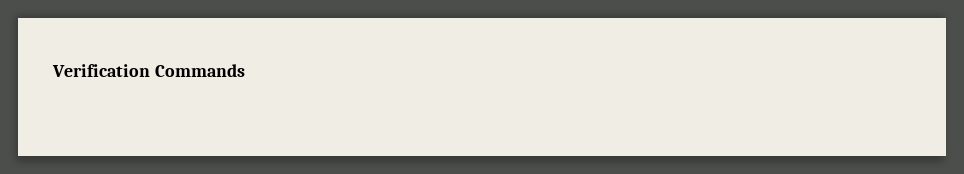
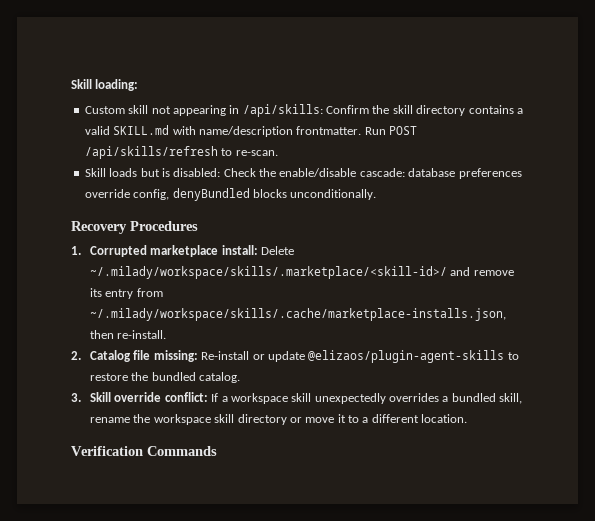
(52, 70) none -> [71,79,139,91] [84,104,523,117] [84,125,417,137] [84,146,278,159] [84,168,522,179] [84,188,377,201] [71,221,198,234] [71,245,295,257] [90,266,514,279] [90,288,163,299] [90,308,507,321] [90,330,167,339] [71,350,519,363] [90,372,241,383] [71,392,523,404] [90,414,468,425] Skill loading: // Custom skill not appearing in /api/skills: Confirm the skill directory contains a valid SKILL.md with name/description frontmatter. Run POST /api/skills/refresh to re-scan. // Skill loads but is disabled: Check the enable/disable cascade: database preferences override config, denyBundled blocks unconditionally. // Recovery Procedures // 1. Corrupted marketplace install: Delete ~/.milady/workspace/skills/.marketplace/<skill-id>/ and remove its entry from ~/.milady/workspace/skills/.cache/marketplace-installs.json, then re-install. // 2. Catalog file missing: Re-install or update @elizaos/plugin-agent-skills to restore the bundled catalog. // 3. Skill override conflict: If a workspace skill unexpectedly overrides a bundled skill, rename the workspace skill directory or move it to a different location. //

